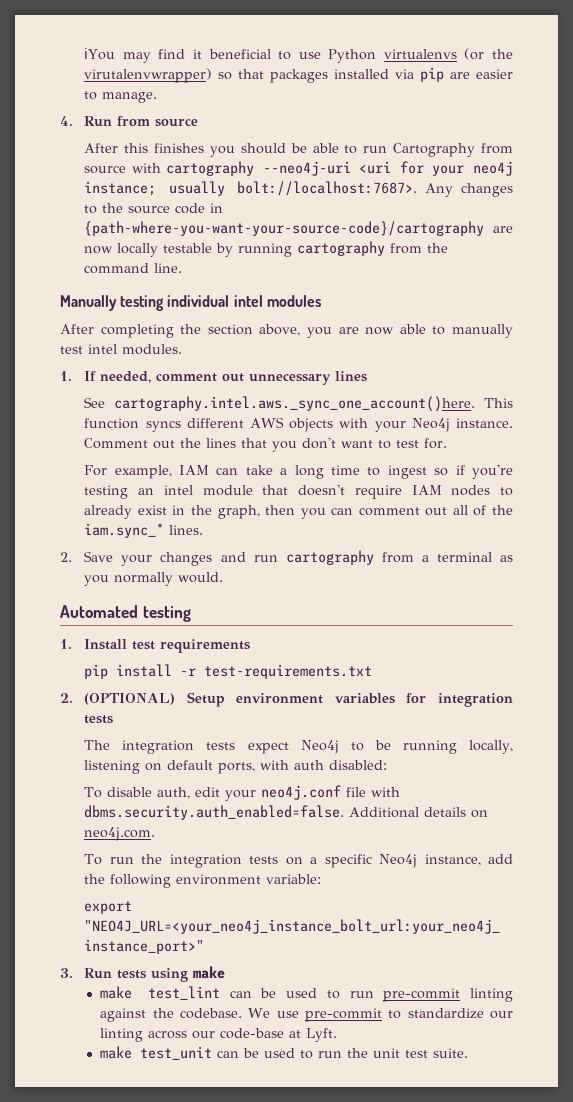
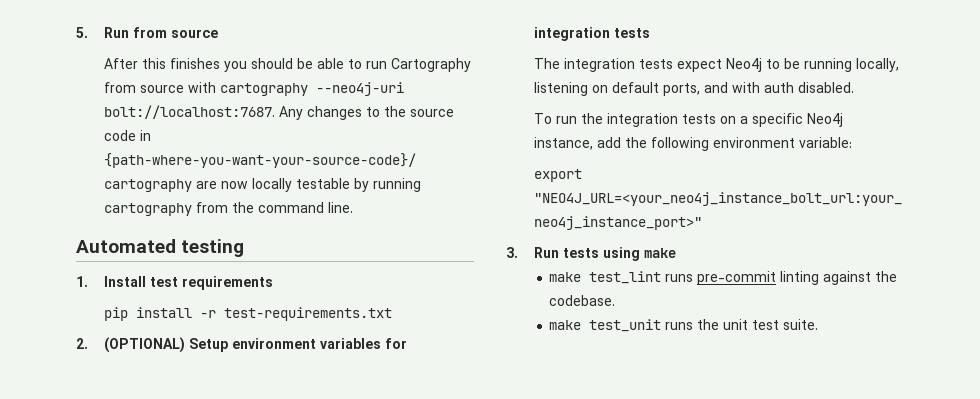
[84,48,513,63] [84,67,513,83] [84,91,158,103] [60,116,73,126] ℹYou may find it beneficial to use Python virtualenvs (or the virutalenvwrapper) so that packages installed via pip are easier to manage. // 4. -> [76,27,88,38] 5.
[359,161,513,176] [84,181,418,196] <uri for your neo4j instance; usually bolt://localhost:7687>. -> [103,105,275,119] bolt://localhost:7687.
[60,295,321,311] [60,324,514,338] [60,344,182,355] [60,371,368,385] [84,396,513,412] [84,417,513,432] [84,437,448,452] [84,464,514,479] [84,484,513,499] [84,505,513,519] [84,523,204,538] [60,550,514,566] [84,572,224,586] // Manually testing individual intel modules // After completing the section above, you are now able to manually test intel modules. // 1. If needed, comment out unnecessary lines // See cartography.intel.aws._sync_one_account()here. This function syncs different AWS objects with your Neo4j instance. Comment out the lines that you don't want to test for. // For example, IAM can take a long time to ingest so if you're testing an intel module that doesn't require IAM nodes to already exist in the graph, then you can comment out all of the iam.sync_* lines. // 2. Save your changes and run cartography from a terminal as you normally would. -> (353, 207) none
(256, 768) none -> [703,82,728,93] and
[329,760,388,770] [84,785,401,801] [84,805,489,820] [84,827,156,841] disabled: // To disable auth, edit your neo4j.conf file with dbms.security.auth_enabled=false. Additional details on neo4j.com. -> [797,82,854,93] disabled.
[229,988,374,999] can be used to run -> [665,274,694,282] runs
[248,1008,513,1022] [100,1028,338,1042] [100,1046,343,1060] We use pre-commit to standardize our linting across our code-base at Lyft. // make test_unit can be used to run -> [549,319,694,332] // make test_unit runs

